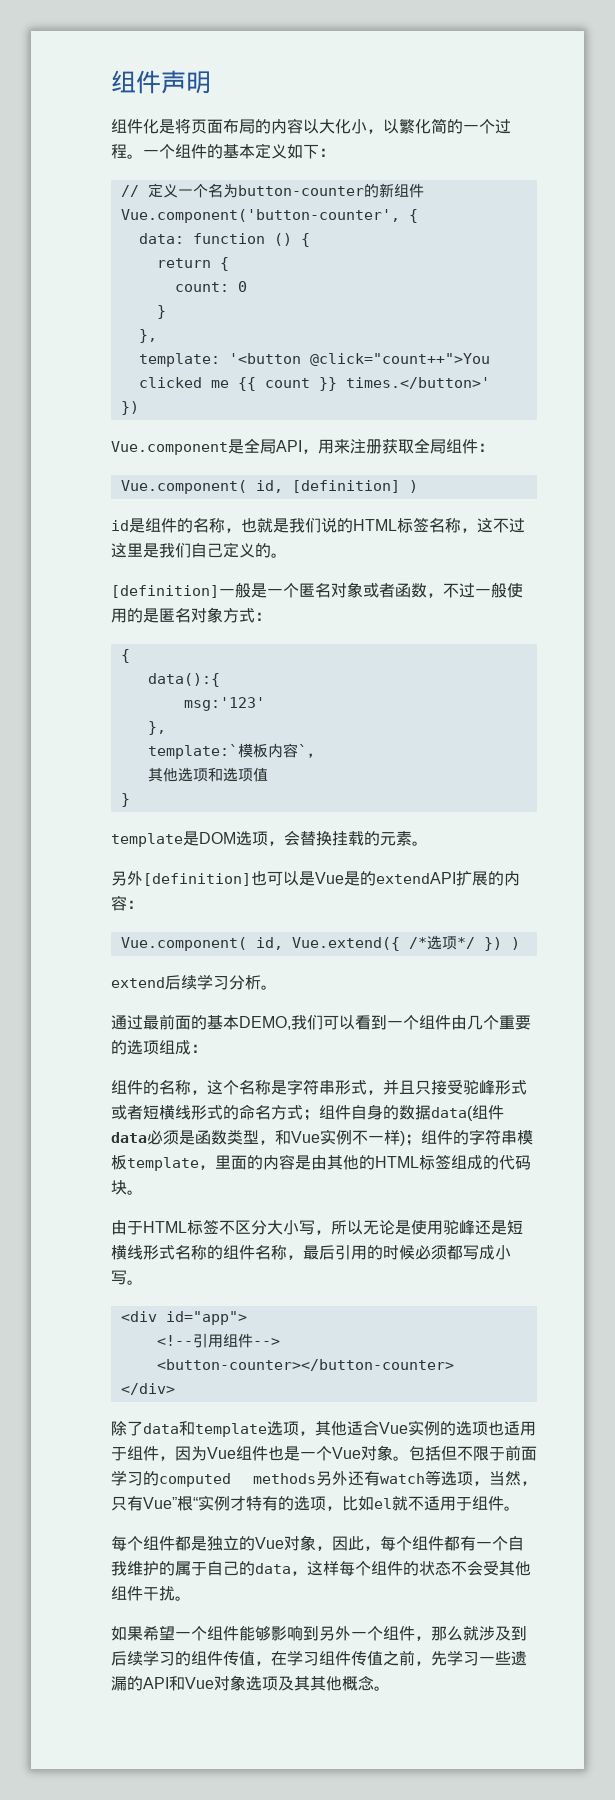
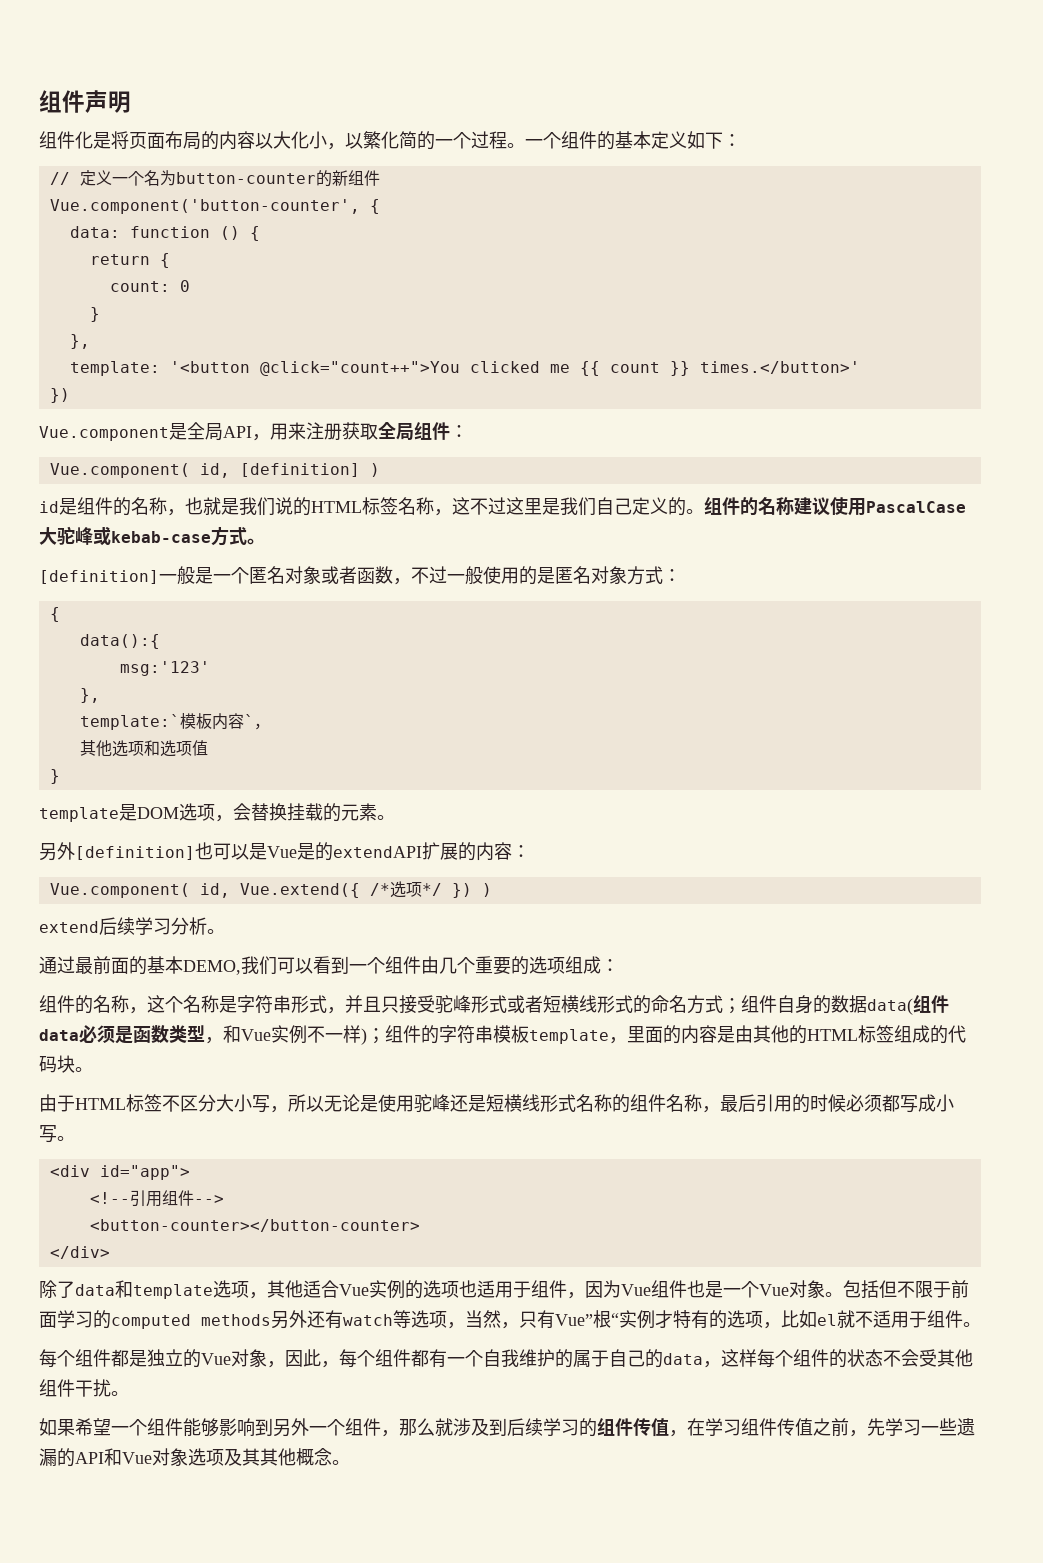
(287, 555) none -> [704,497,966,516] [39,526,265,546] 组件的名称建议使用PascalCase大驼峰或kebab-case方式。

